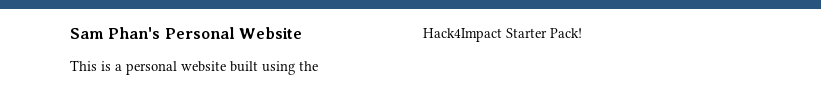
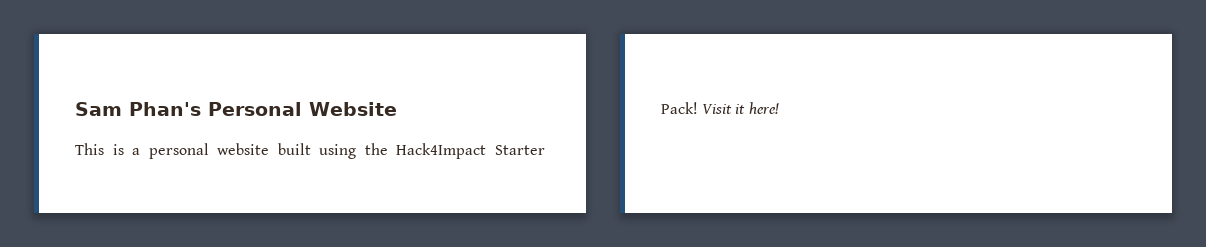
(582, 33) none -> [702,102,779,114] Visit it here!

